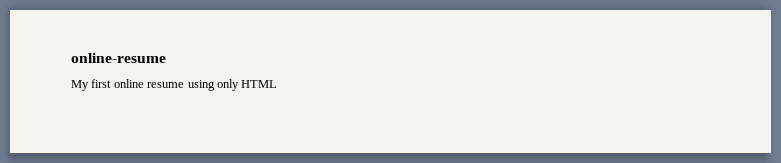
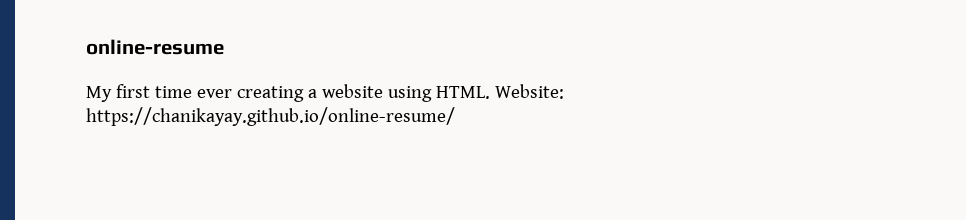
[113,79,278,91] online resume using only HTML -> [154,84,564,102] [86,107,455,126] time ever creating a website using HTML. Website: https://chanikayay.github.io/online-resume/

